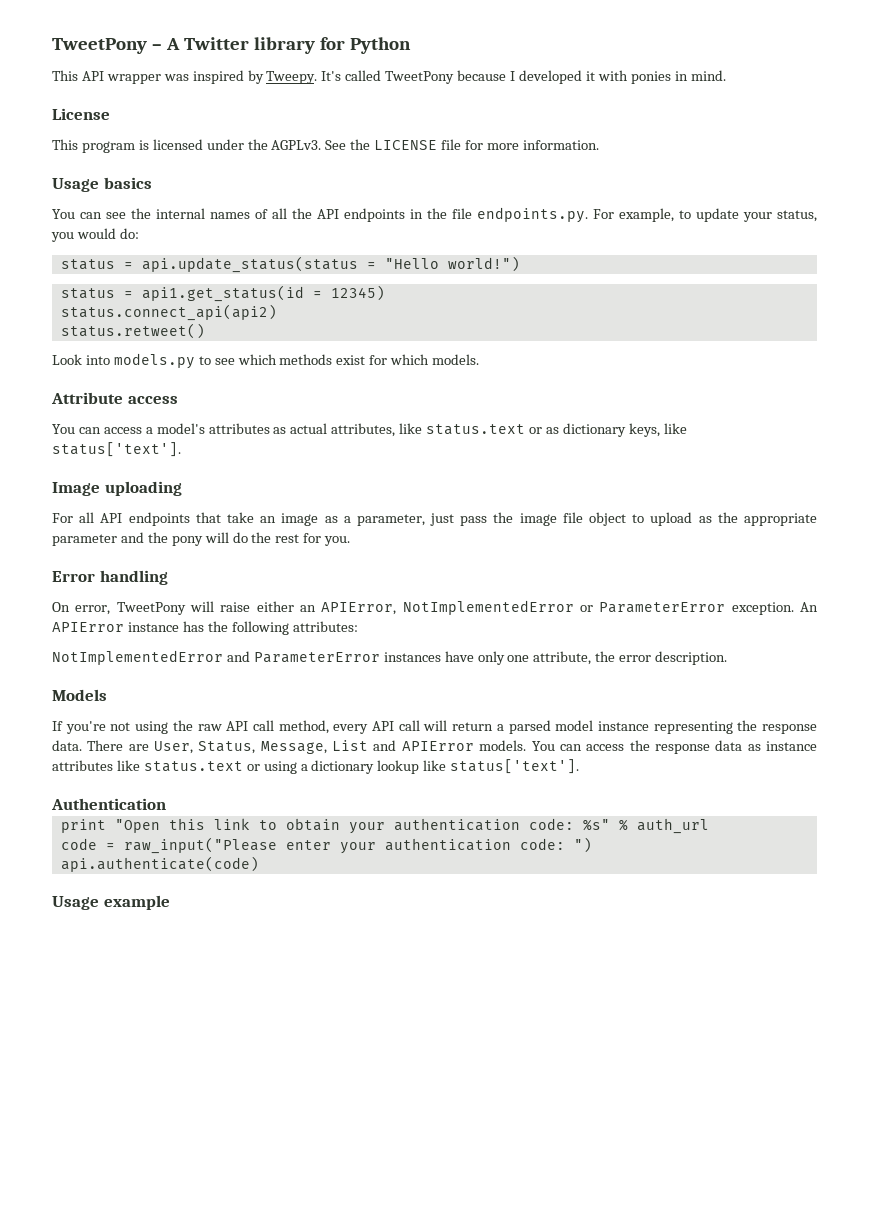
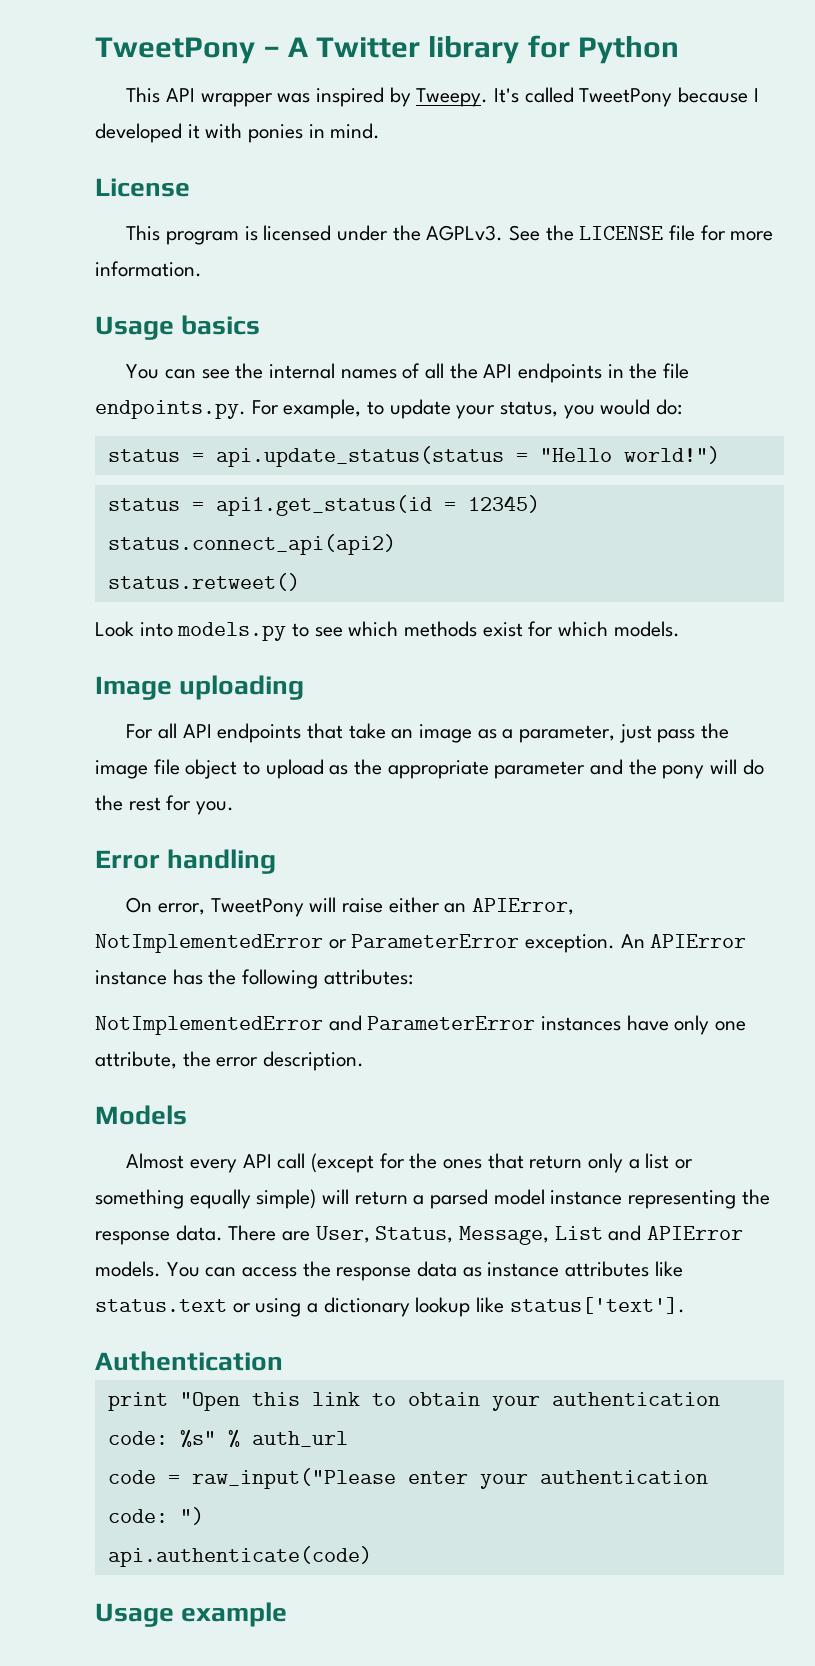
[51,392,178,404] [52,423,687,437] [52,442,181,457] // Attribute access // You can access a model's attributes as actual attributes, like status.text or as dictionary keys, like status['text']. -> (680, 629) none
[52,720,420,734] If you're not using the raw API call method, every API call -> [126,1153,694,1173] [95,1189,317,1209] Almost every API call (except for the ones that return only a list or something equally simple)

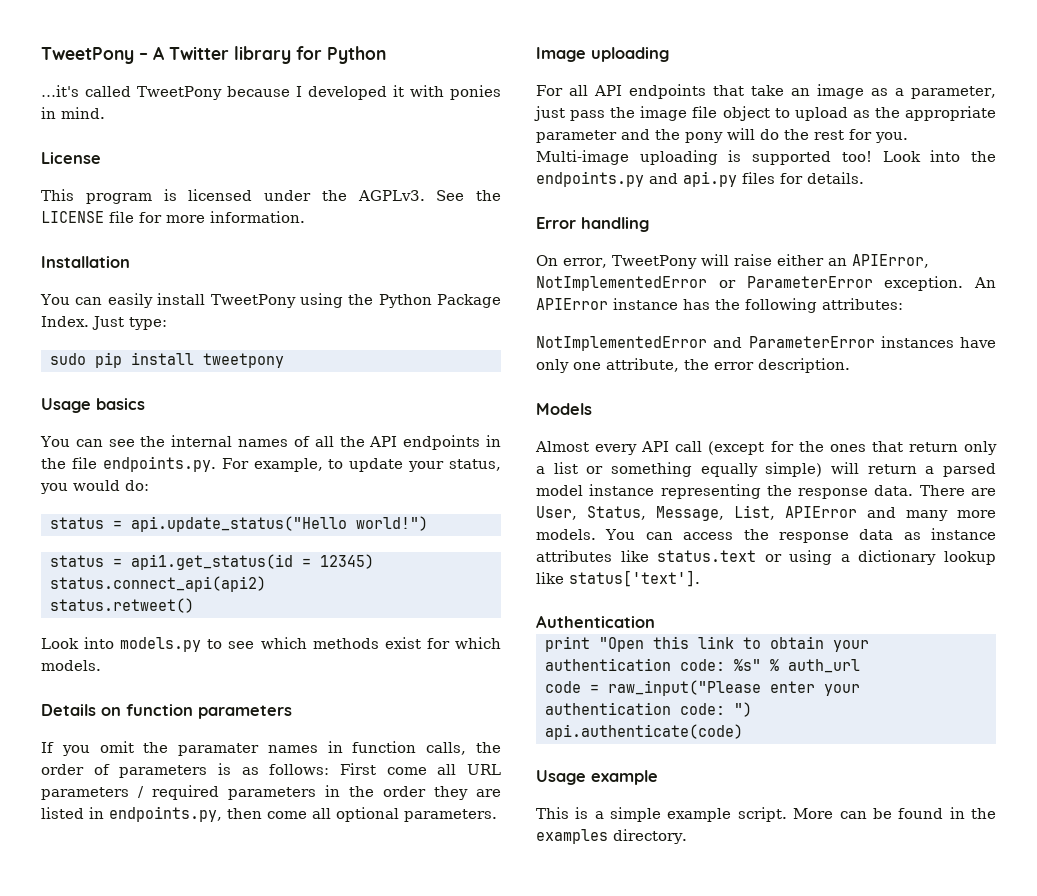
[126,87,520,107] This API wrapper was inspired by Tweepy. It's -> [41,85,79,97] …it's
(202, 269) none -> [41,256,130,268] [40,293,501,308] [41,316,167,330] [49,352,284,368] // Installation // You can easily install TweetPony using the Python Package Index. Just type: // sudo pip install tweetpony
[215,446,612,467] api.update_status(status = "Hello -> [130,516,347,532] api.update_status("Hello
(680, 629) none -> [41,704,292,719] [41,741,501,756] [41,763,502,778] [41,785,501,800] [41,806,497,822] // Details on function parameters // If you omit the paramater names in function calls, the order of parameters is as follows: First come all URL parameters / required parameters in the order they are listed in endpoints.py, then come all optional parameters.
(235, 808) none -> [536,150,996,165] [536,171,864,187] Multi-image uploading is supported too! Look into the endpoints.py and api.py files for details.
[554,1225,744,1241] List and APIError -> [734,505,996,521] List, APIError and many more
(288, 1614) none -> [536,807,996,822] [536,829,687,844] // This is a simple example script. More can be found in the examples directory.

